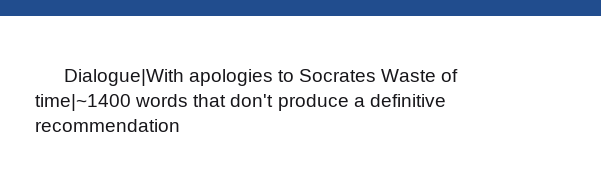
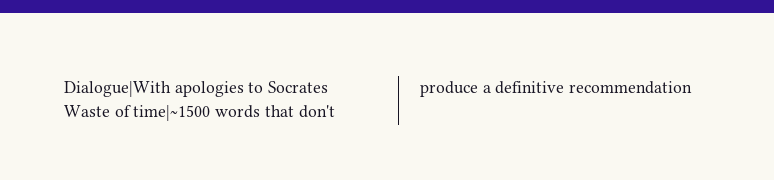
[35,94,131,111] time|~1400 -> [133,105,211,121] time|~1500

